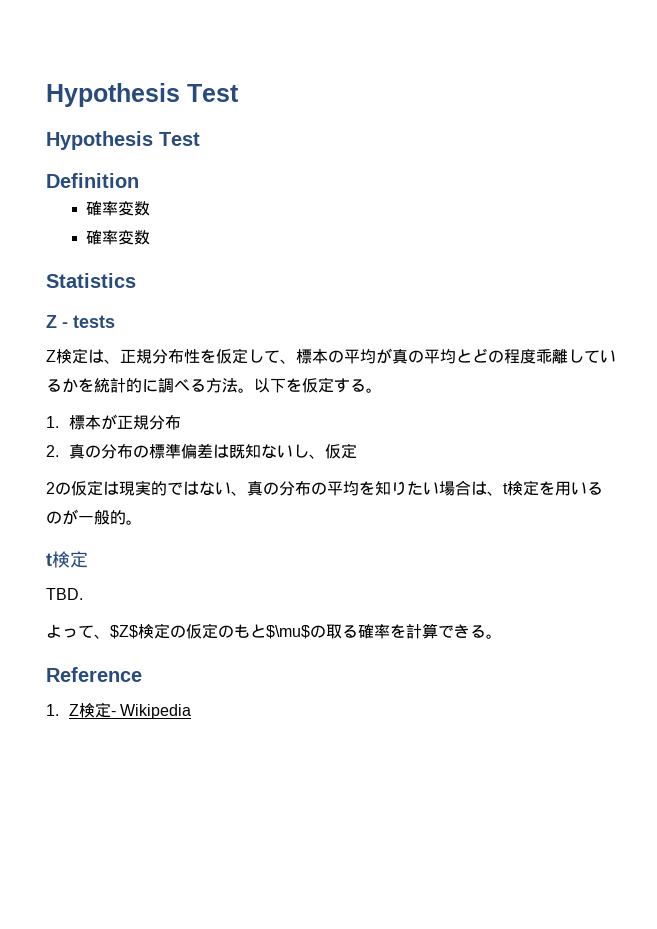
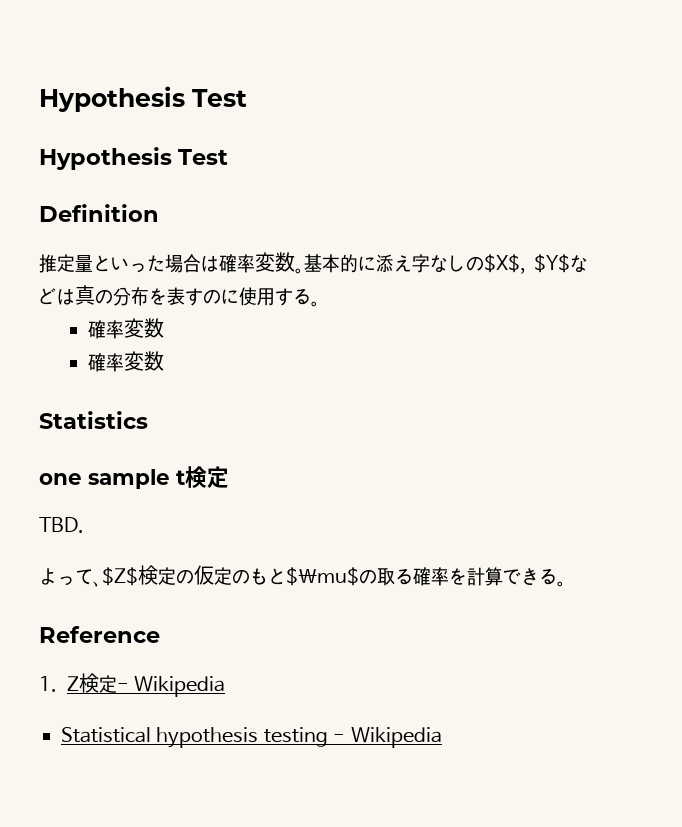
(139, 180) none -> [39,252,588,274] [39,285,320,307] // 推定量といった場合は確率変数。基本的に添え字なしの$X$, $Y$などは真の分布を表すのに使用する。
[46,315,115,328] [46,348,616,364] [46,377,382,393] [46,414,181,430] [46,443,357,459] [46,480,603,496] [46,509,142,525] Z - tests // Z検定は、正規分布性を仮定して、標本の平均が真の平均とどの程度乖離しているかを統計的に調べる方法。以下を仮定する。 // 1.標本が正規分布 // 2.真の分布の標準偏差は既知ないし、仮定 // 2の仮定は現実的ではない、真の分布の平均を知りたい場合は、t検定を用いるのが一般的。 // -> [39,469,170,489] one sample
(191, 711) none -> [61,727,442,748] // Statistical hypothesis testing - Wikipedia

